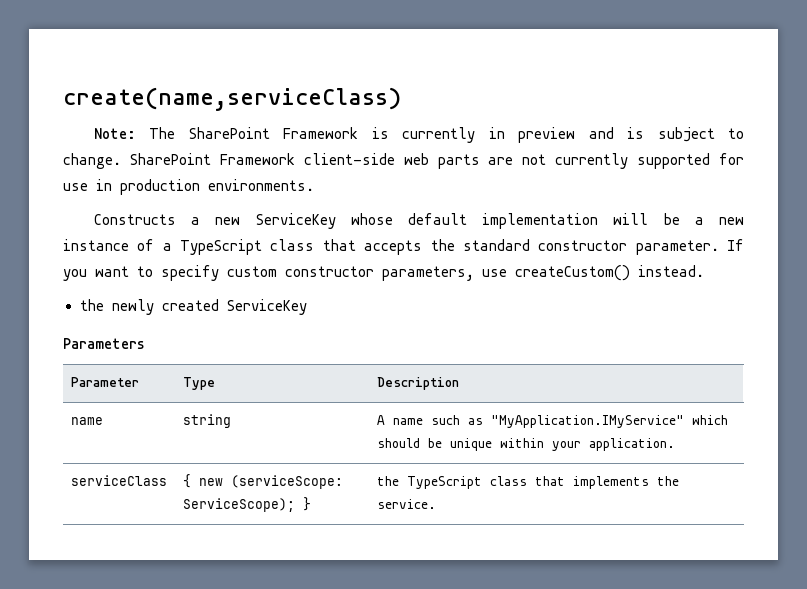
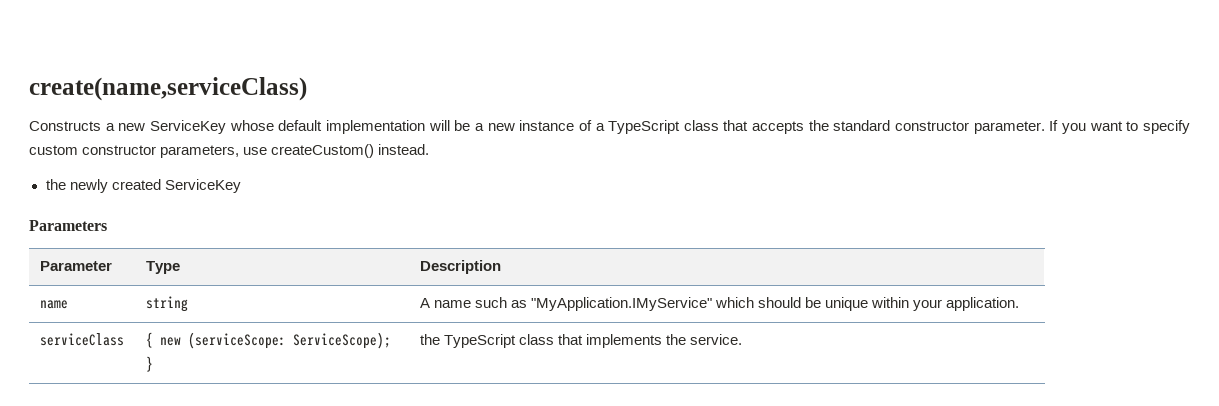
[94,127,745,143] [63,153,744,169] [63,179,314,195] // Note: The SharePoint Framework is currently in preview and is subject to change. SharePoint Framework client-side web parts are not currently supported for use in production environments. -> (307, 89) none

